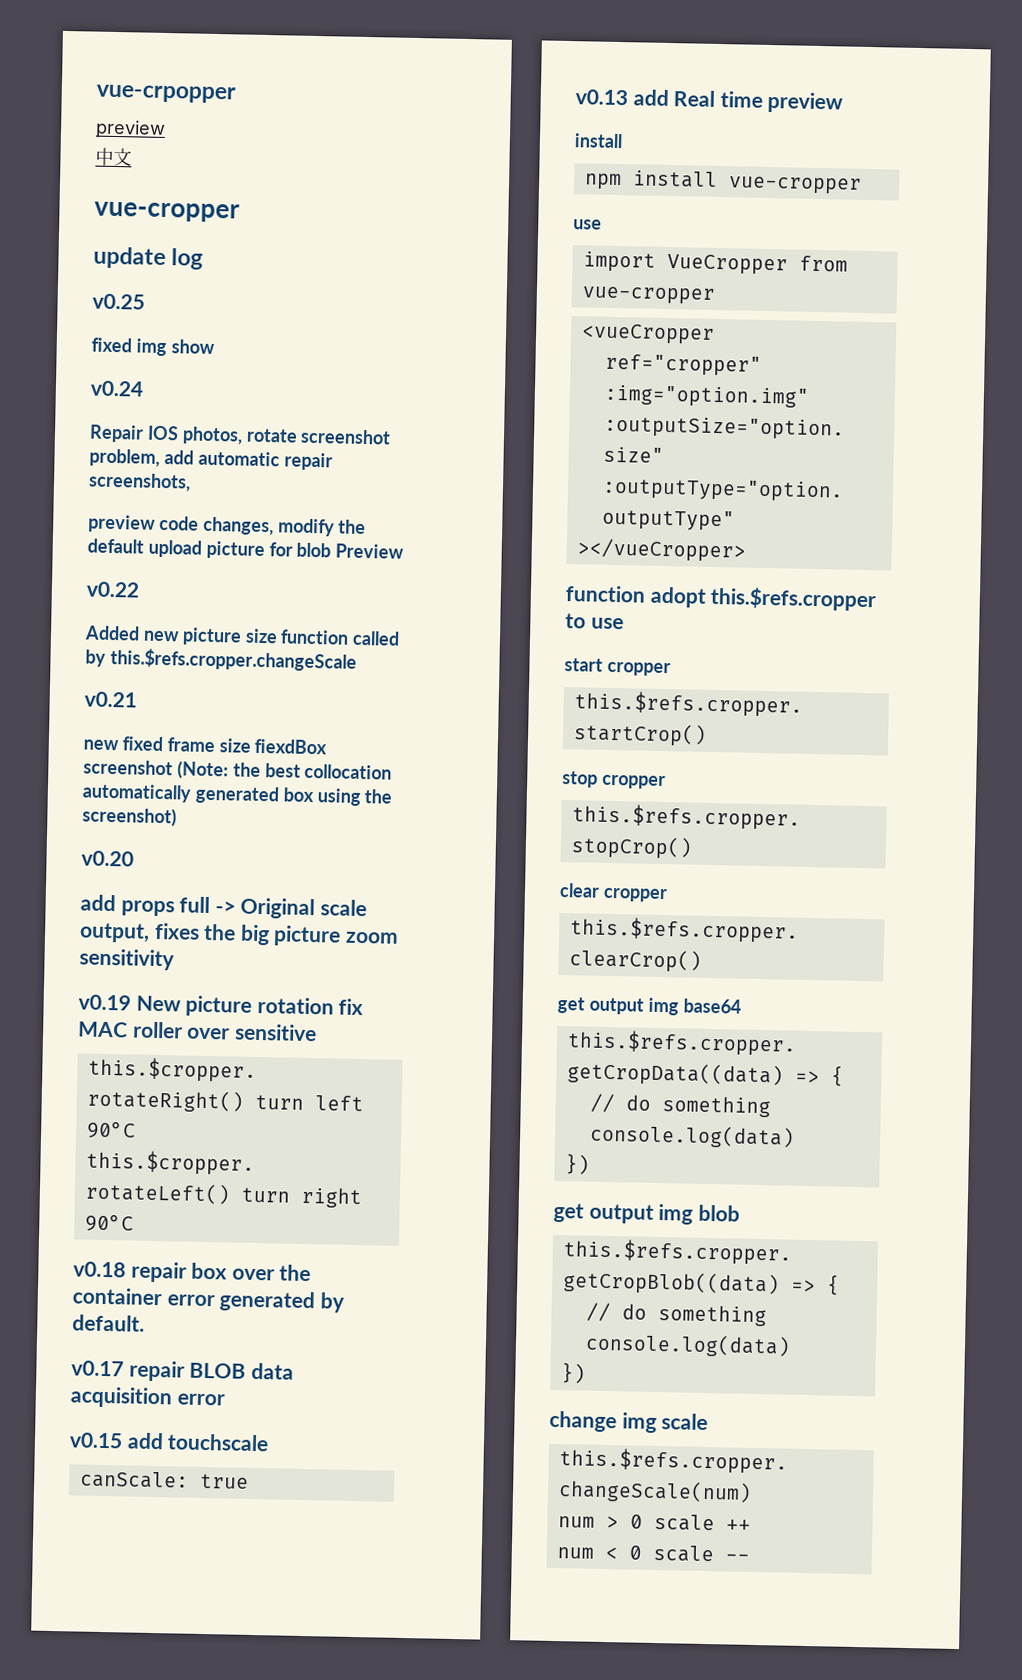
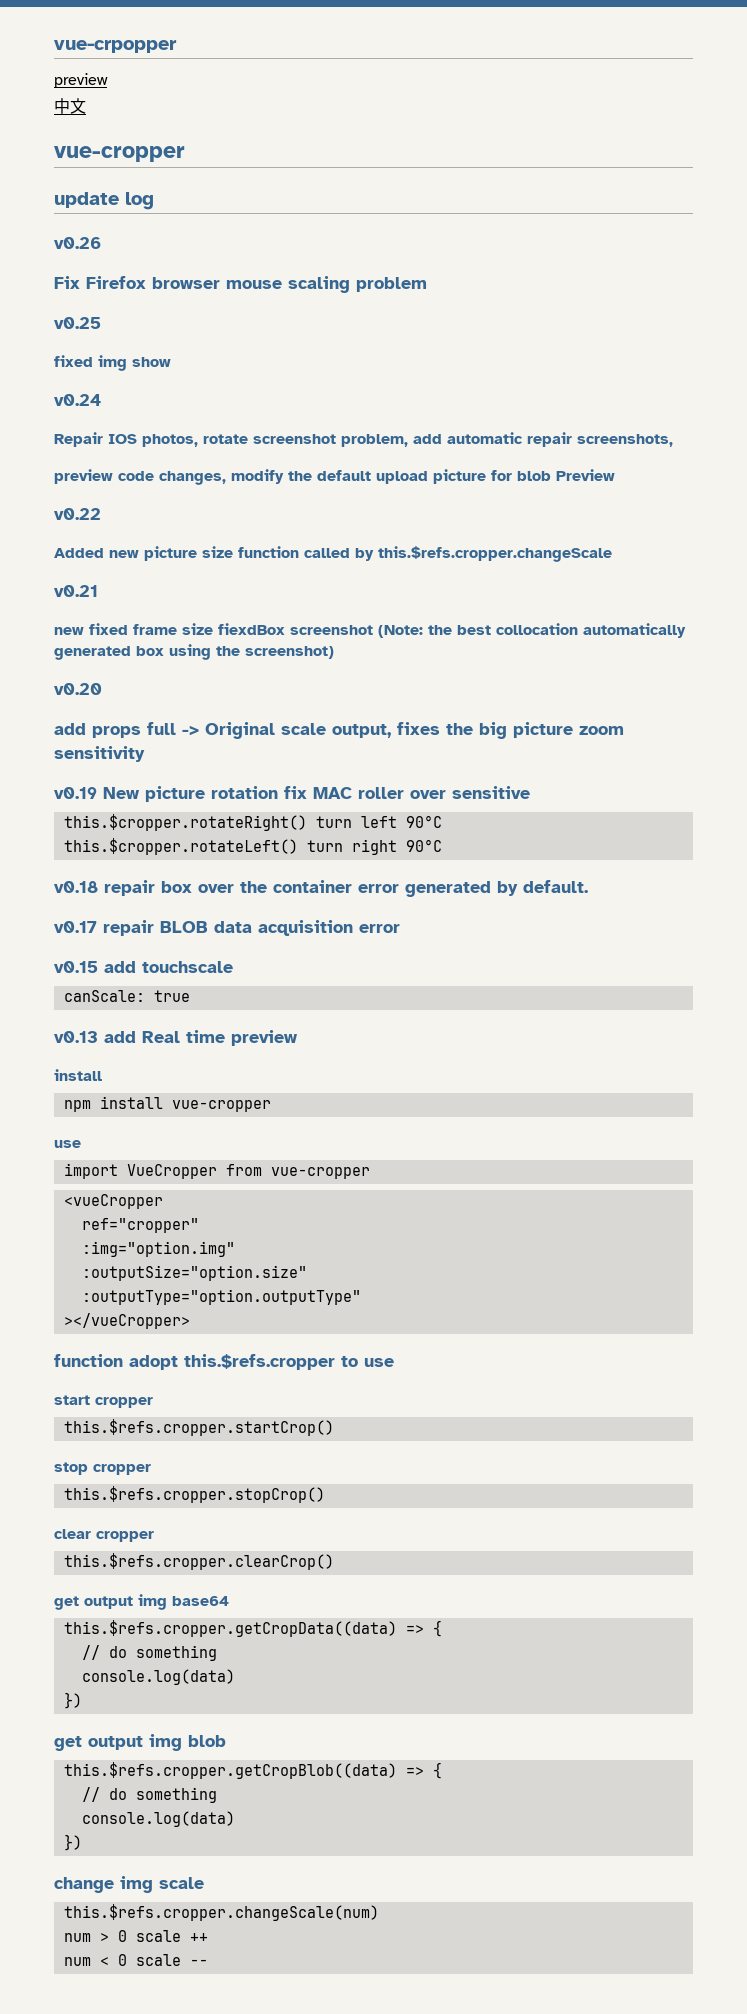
(204, 259) none -> [54,237,101,249] [54,276,427,293] // v0.26 // Fix Firefox browser mouse scaling problem

